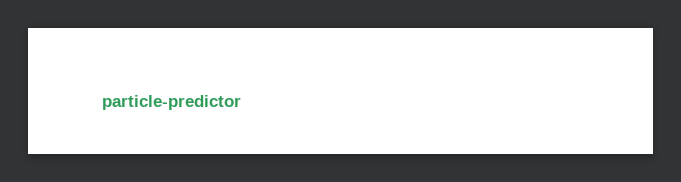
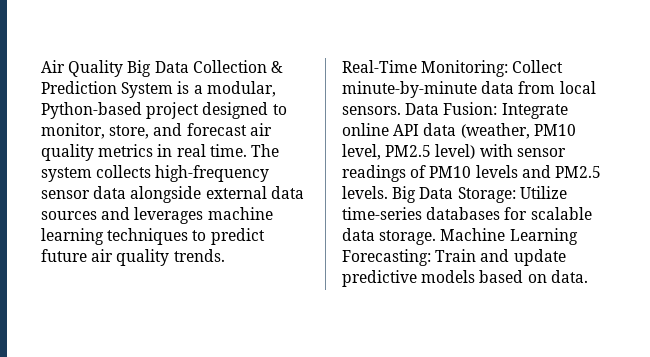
[102,95,241,110] particle-predictor -> [41,60,283,77] [41,81,276,98] [41,102,287,119] [41,123,272,139] [41,144,279,161] [41,165,270,182] [41,186,304,203] [41,207,273,224] [41,228,265,245] [41,249,225,266] [342,60,564,77] [342,81,596,98] [342,102,568,119] [342,123,576,139] [342,144,566,160] [342,165,601,182] [342,186,567,203] [342,207,592,220] [342,228,578,245] [342,249,566,266] [342,270,588,287] Air Quality Big Data Collection & Prediction System is a modular, Python-based project designed to monitor, store, and forecast air quality metrics in real time. The system collects high-frequency sensor data alongside external data sources and leverages machine learning techniques to predict future air quality trends. // Real-Time Monitoring: Collect minute-by-minute data from local sensors. Data Fusion: Integrate online API data (weather, PM10 level, PM2.5 level) with sensor readings of PM10 levels and PM2.5 levels. Big Data Storage: Utilize time-series databases for scalable data storage. Machine Learning Forecasting: Train and update predictive models based on data.

